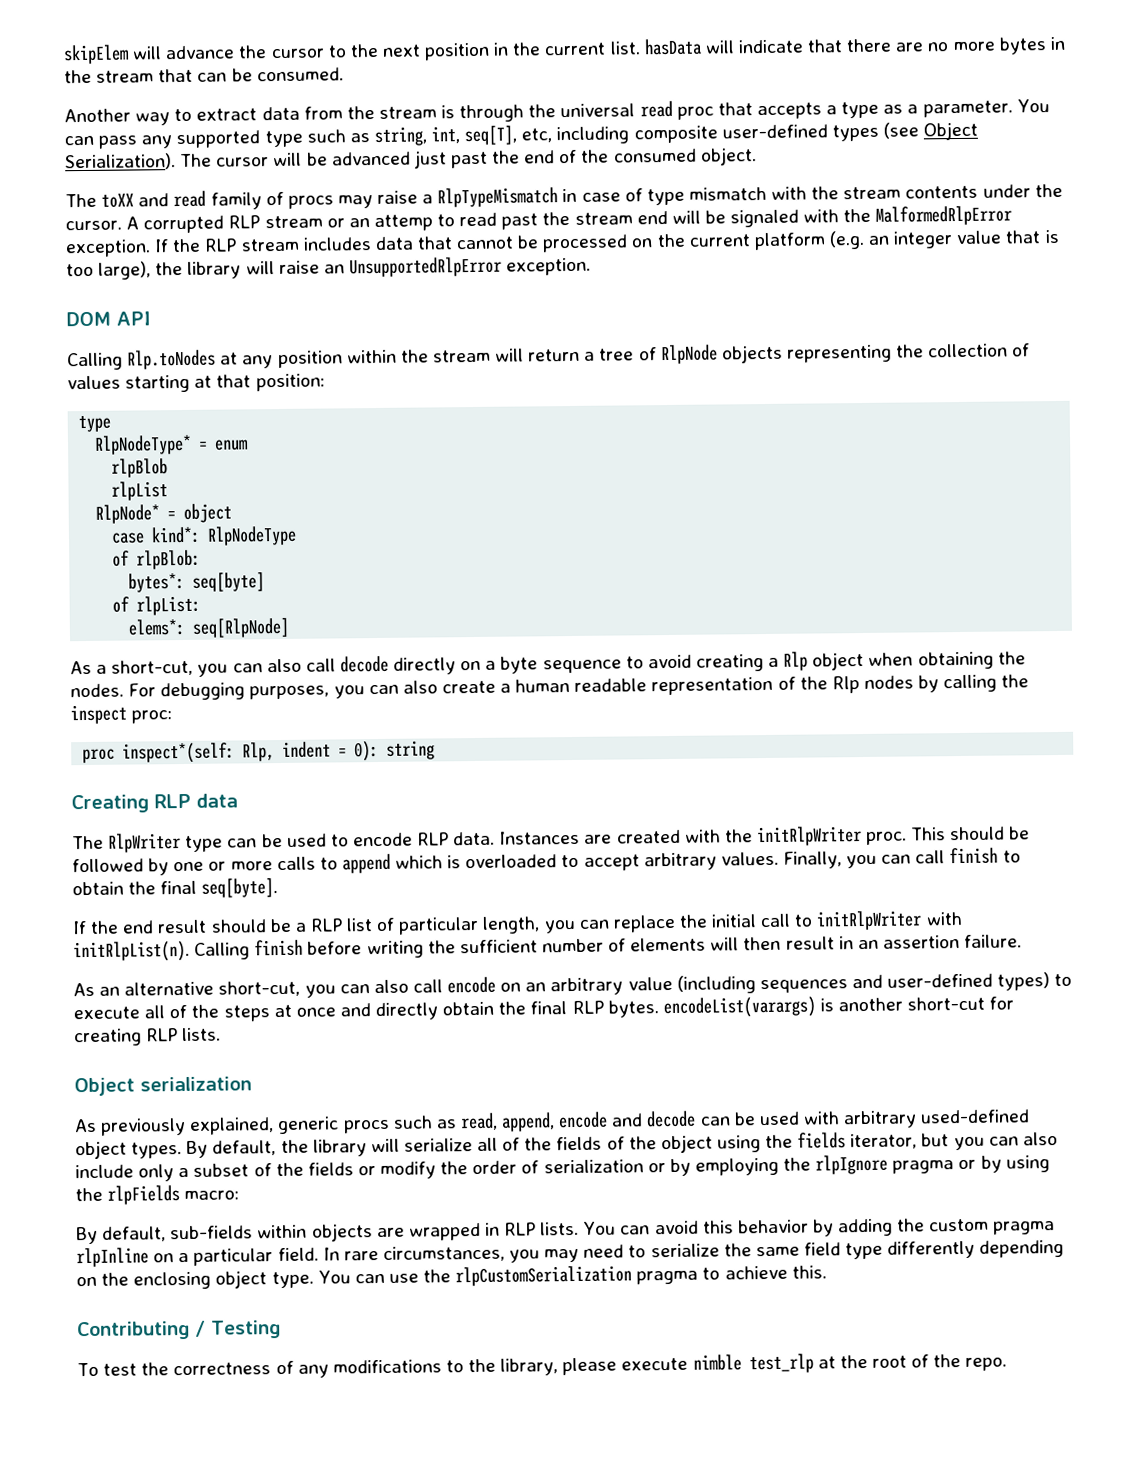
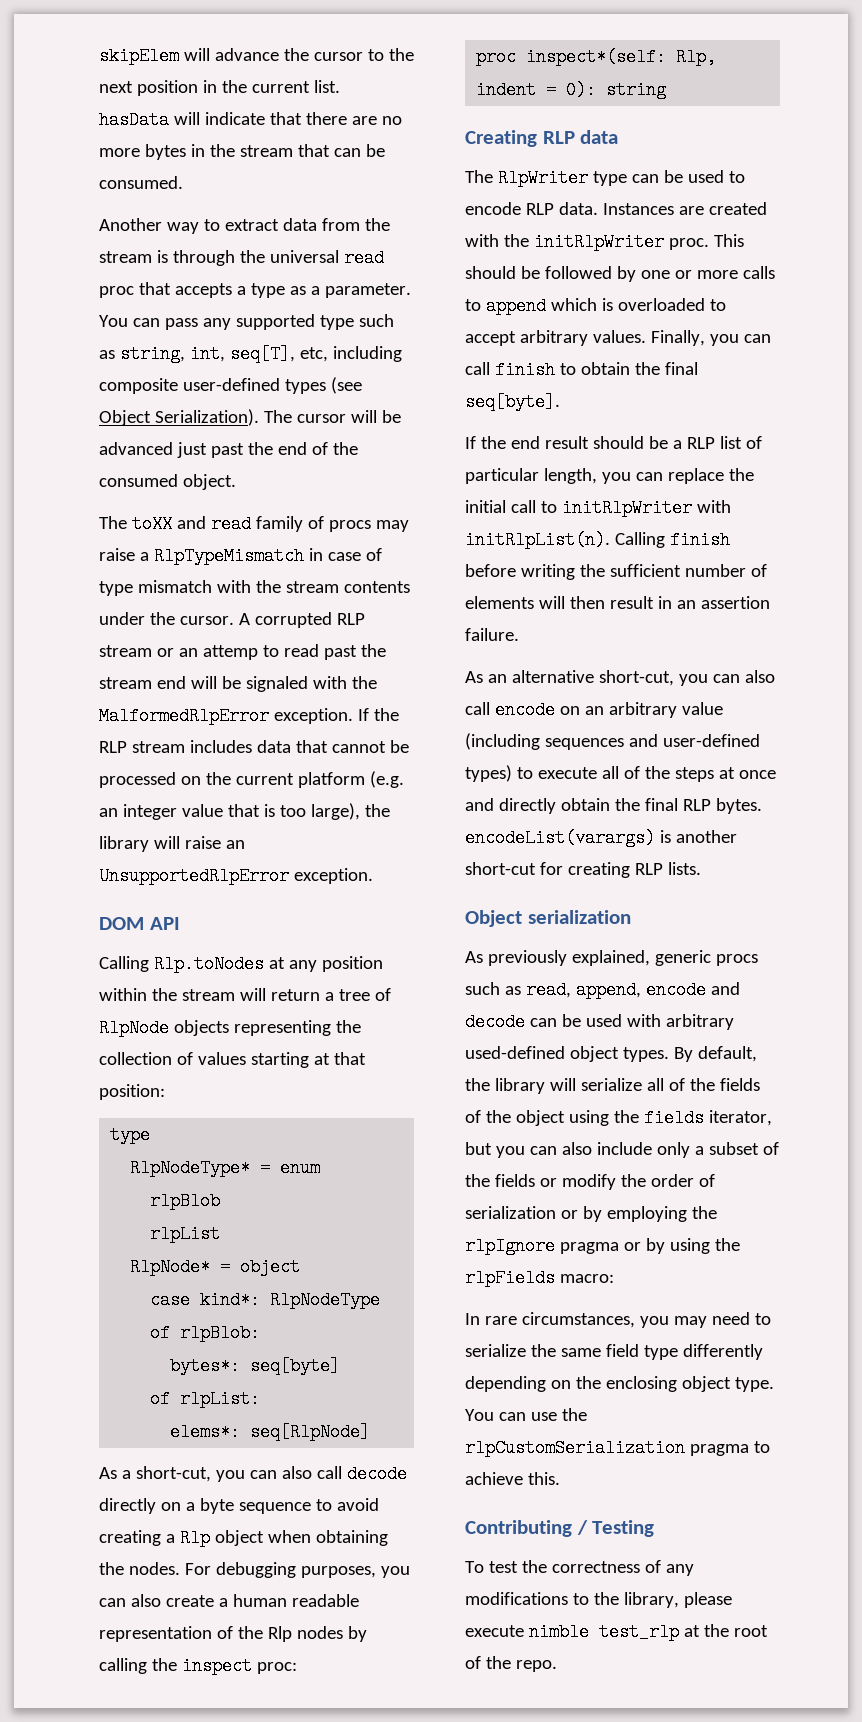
[76,1218,1056,1245] [76,1247,319,1268] By default, sub-fields within objects are wrapped in RLP lists. You can avoid this behavior by adding the custom pragma rlpInline on a particular field. -> (614, 1278) none

